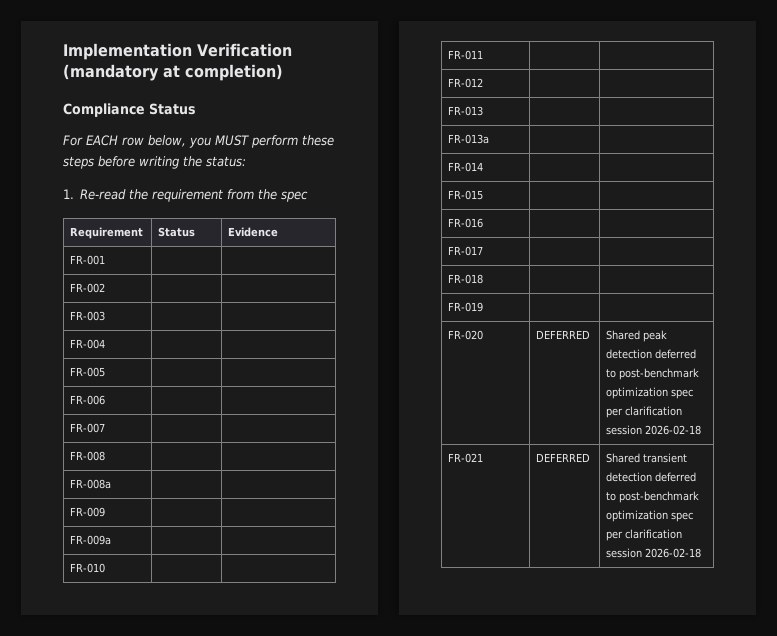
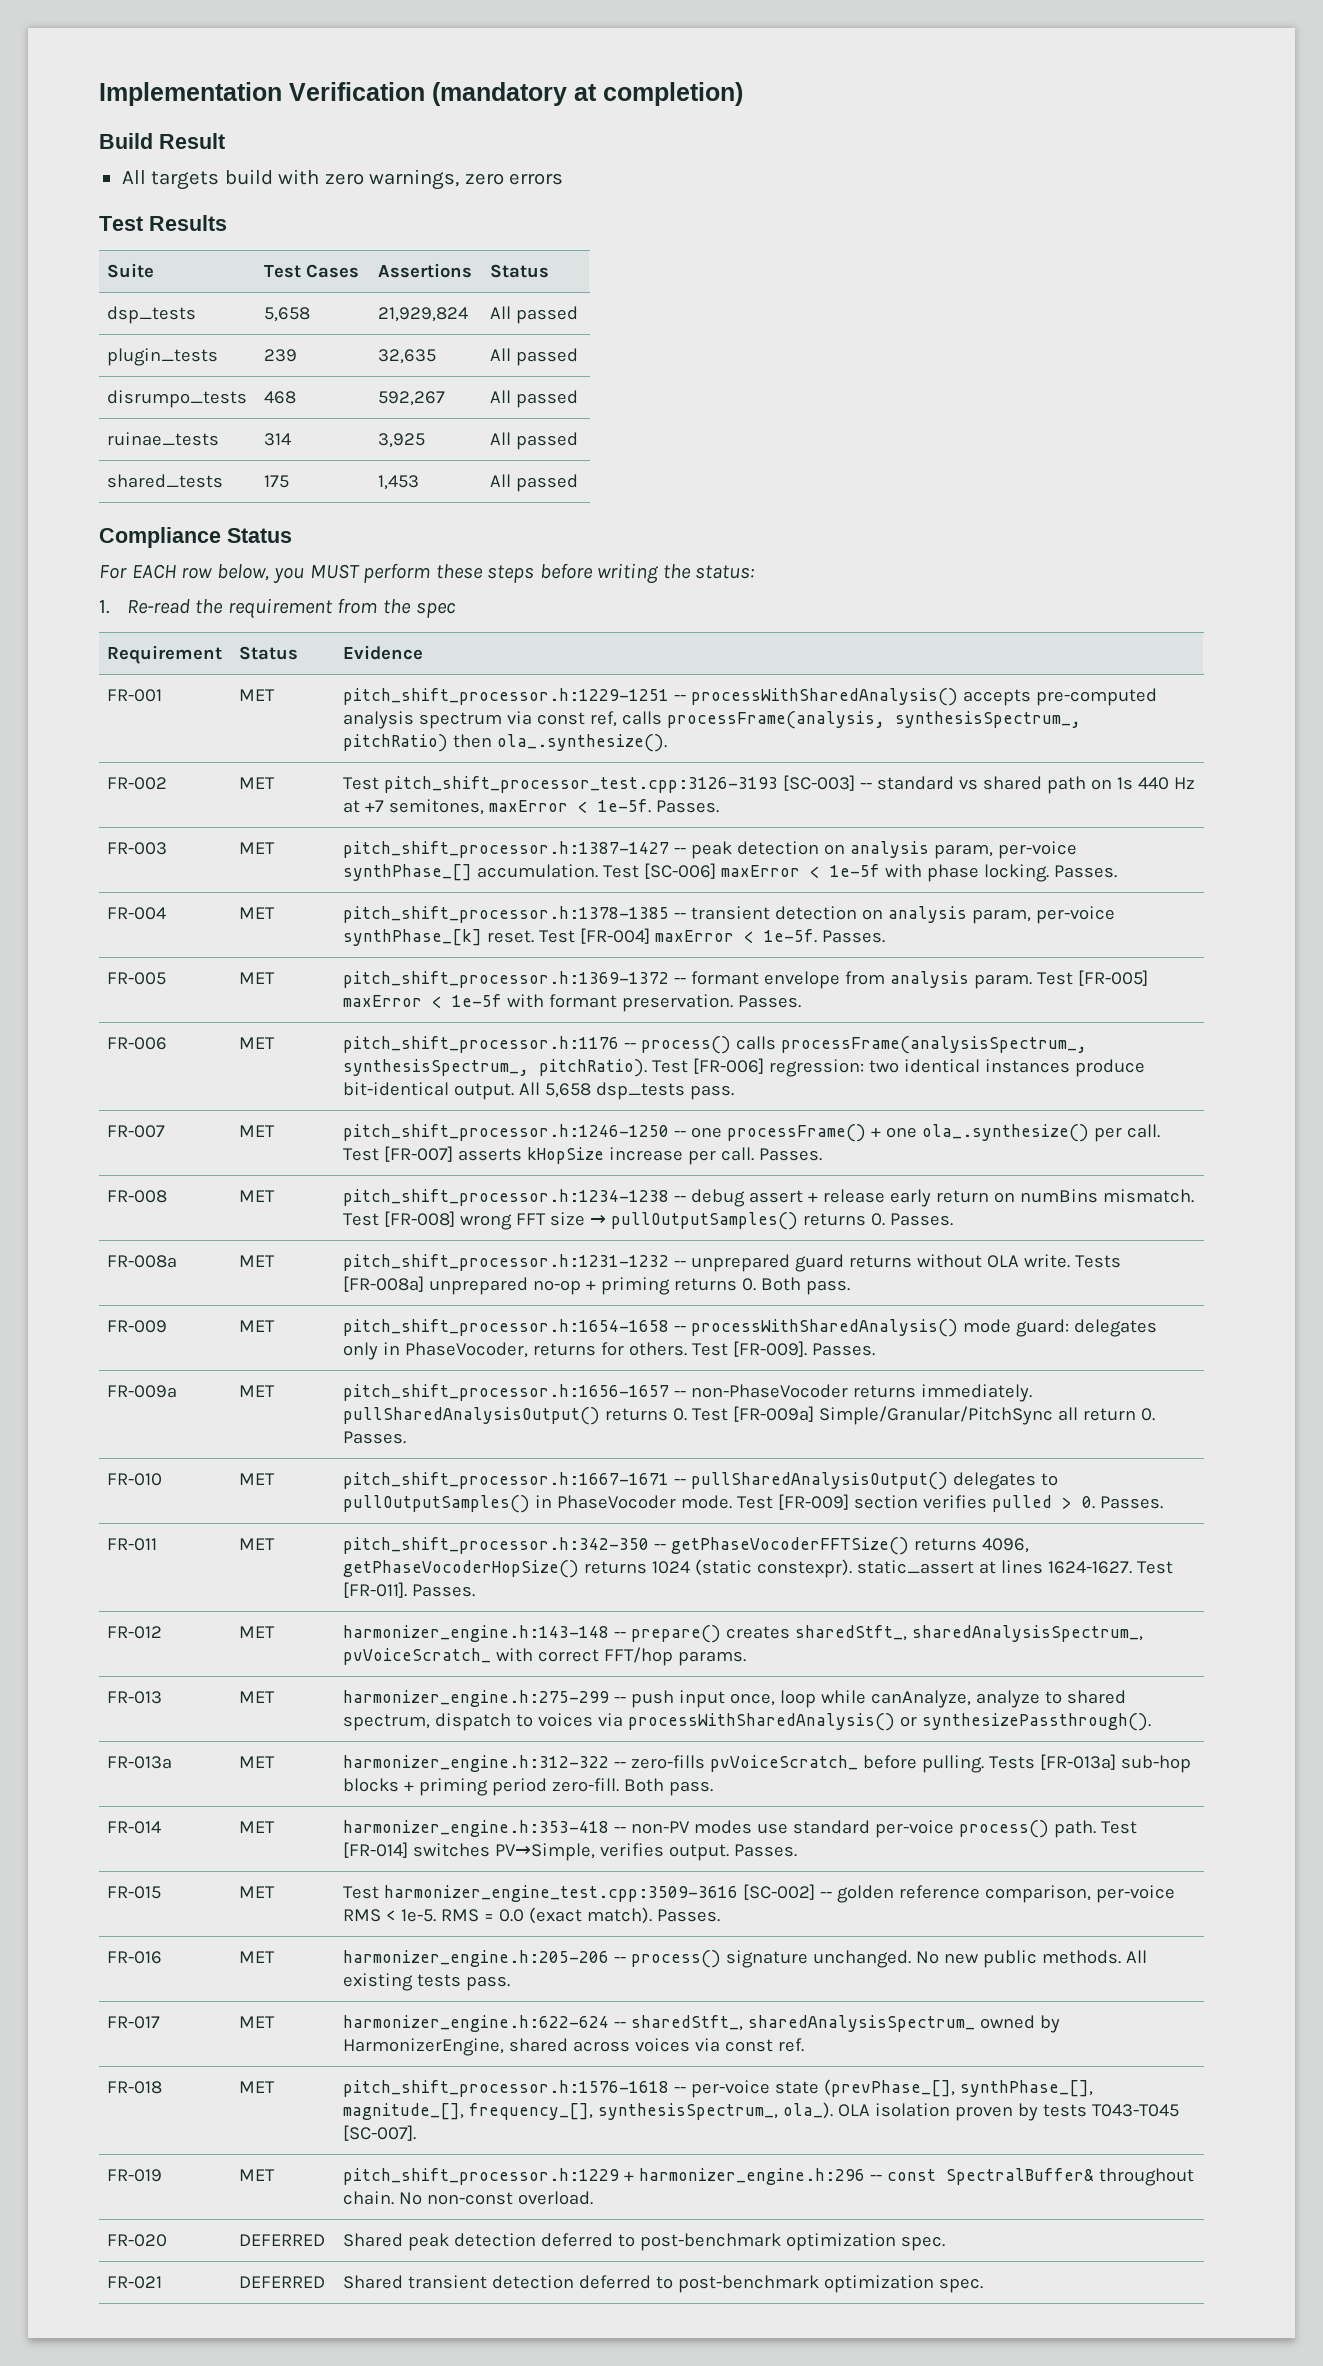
(283, 72) none -> [99,133,225,149] [121,169,564,190] [99,215,227,231] [107,263,155,278] [264,264,360,278] [378,263,473,278] [490,264,550,278] [107,306,197,324] [264,307,311,322] [378,307,469,322] [490,306,579,324] [107,348,219,366] [264,349,298,362] [378,349,437,364] [490,348,579,366] [107,390,248,408] [264,391,297,404] [378,391,446,406] [490,390,579,408] [107,432,220,446] [264,433,292,446] [378,433,426,448] [490,432,579,450] [107,474,224,488] [264,475,290,488] [378,475,420,490] [490,474,579,492] // Build Result // All targets build with zero warnings, zero errors // Test Results // Suite | Test Cases | Assertions | Status // dsp_tests | 5,658 | 21,929,824 | All passed // plugin_tests | 239 | 32,635 | All passed // disrumpo_tests | 468 | 592,267 | All passed // ruinae_tests | 314 | 3,925 | All passed // shared_tests | 175 | 1,453 | All passed
[70,283,106,293] [70,311,106,321] [70,339,106,349] [70,367,106,377] [70,395,106,405] [70,423,106,433] [70,451,106,461] [70,479,112,489] [70,507,106,517] [70,535,112,545] [70,563,106,573] [448,50,484,60] [448,78,484,88] [448,106,484,116] [448,134,490,144] [448,162,484,172] [448,190,484,200] [448,218,484,228] [448,246,484,256] [448,274,484,284] [448,302,484,312] | // FR-002 | | // FR-003 | | // FR-004 | | // FR-005 | | // FR-006 | | // FR-007 | | // FR-008 | | // FR-008a | | // FR-009 | | // FR-009a | | // FR-010 | | // FR-011 | | // FR-012 | | // FR-013 | | // FR-013a | | // FR-014 | | // FR-015 | | // FR-016 | | // FR-017 | | // FR-018 | | // FR-019 | | -> [239,689,276,701] [343,688,1158,706] [343,711,1082,729] [343,734,668,752] [107,777,168,790] [239,777,276,789] [343,775,1196,794] [343,799,720,815] [107,842,168,855] [239,842,276,854] [343,841,1078,859] [343,863,1118,882] [107,907,167,920] [239,907,276,919] [343,906,1116,924] [343,928,886,946] [107,972,167,985] [239,972,276,984] [343,970,1149,989] [343,994,802,1012] [107,1037,168,1050] [239,1037,276,1049] [343,1036,1088,1054] [343,1058,1146,1077] [343,1082,735,1100] [107,1125,166,1138] [239,1125,276,1137] [343,1124,1161,1142] [343,1146,823,1165] [107,1190,168,1203] [239,1190,276,1202] [343,1189,1195,1207] [343,1211,954,1230] [107,1255,178,1268] [239,1255,276,1267] [343,1254,1122,1272] [343,1276,851,1295] [107,1320,168,1333] [239,1320,276,1332] [343,1319,1158,1337] [343,1341,876,1360] [107,1385,178,1398] [239,1385,276,1397] [343,1384,1033,1402] [343,1406,1156,1425] [343,1431,407,1444] [107,1473,163,1486] [239,1473,276,1485] [343,1472,1059,1490] [343,1494,1164,1513] [107,1538,158,1551] [239,1538,276,1550] [343,1537,1030,1555] [343,1559,1174,1578] [343,1582,476,1598] [107,1626,163,1639] [239,1626,276,1638] [343,1625,1144,1643] [343,1647,747,1666] [107,1691,163,1704] [239,1691,276,1703] [343,1690,1127,1708] [343,1713,1152,1731] [107,1756,173,1769] [239,1756,276,1768] [343,1754,1192,1773] [343,1778,714,1796] [107,1821,162,1834] [239,1821,276,1833] [343,1820,1138,1838] [343,1842,798,1861] [107,1886,162,1899] [239,1886,276,1898] [343,1884,1176,1903] [343,1907,721,1924] [107,1951,163,1964] [239,1951,276,1963] [343,1950,1148,1968] [343,1973,511,1991] [107,2016,161,2029] [239,2016,276,2028] [343,2015,1061,2033] [343,2038,805,2056] [107,2081,163,2094] [239,2081,276,2093] [343,2079,1094,2098] [343,2102,1180,2121] [343,2125,417,2141] [107,2169,163,2182] [239,2169,276,2181] [343,2168,1195,2186] [343,2191,594,2205] MET | pitch_shift_processor.h:1229-1251 -- processWithSharedAnalysis() accepts pre-computed analysis spectrum via const ref, calls processFrame(analysis, synthesisSpectrum_, pitchRatio) then ola_.synthesize(). // FR-002 | MET | Test pitch_shift_processor_test.cpp:3126-3193 [SC-003] -- standard vs shared path on 1s 440 Hz at +7 semitones, maxError < 1e-5f. Passes. // FR-003 | MET | pitch_shift_processor.h:1387-1427 -- peak detection on analysis param, per-voice synthPhase_[] accumulation. Test [SC-006] maxError < 1e-5f with phase locking. Passes. // FR-004 | MET | pitch_shift_processor.h:1378-1385 -- transient detection on analysis param, per-voice synthPhase_[k] reset. Test [FR-004] maxError < 1e-5f. Passes. // FR-005 | MET | pitch_shift_processor.h:1369-1372 -- formant envelope from analysis param. Test [FR-005] maxError < 1e-5f with formant preservation. Passes. // FR-006 | MET | pitch_shift_processor.h:1176 -- process() calls processFrame(analysisSpectrum_, synthesisSpectrum_, pitchRatio). Test [FR-006] regression: two identical instances produce bit-identical output. All 5,658 dsp_tests pass. // FR-007 | MET | pitch_shift_processor.h:1246-1250 -- one processFrame() + one ola_.synthesize() per call. Test [FR-007] asserts kHopSize increase per call. Passes. // FR-008 | MET | pitch_shift_processor.h:1234-1238 -- debug assert + release early return on numBins mismatch. Test [FR-008] wrong FFT size → pullOutputSamples() returns 0. Passes. // FR-008a | MET | pitch_shift_processor.h:1231-1232 -- unprepared guard returns without OLA write. Tests [FR-008a] unprepared no-op + priming returns 0. Both pass. // FR-009 | MET | pitch_shift_processor.h:1654-1658 -- processWithSharedAnalysis() mode guard: delegates only in PhaseVocoder, returns for others. Test [FR-009]. Passes. // FR-009a | MET | pitch_shift_processor.h:1656-1657 -- non-PhaseVocoder returns immediately. pullSharedAnalysisOutput() returns 0. Test [FR-009a] Simple/Granular/PitchSync all return 0. Passes. // FR-010 | MET | pitch_shift_processor.h:1667-1671 -- pullSharedAnalysisOutput() delegates to pullOutputSamples() in PhaseVocoder mode. Test [FR-009] section verifies pulled > 0. Passes. // FR-011 | MET | pitch_shift_processor.h:342-350 -- getPhaseVocoderFFTSize() returns 4096, getPhaseVocoderHopSize() returns 1024 (static constexpr). static_assert at lines 1624-1627. Test [FR-011]. Passes. // FR-012 | MET | harmonizer_engine.h:143-148 -- prepare() creates sharedStft_, sharedAnalysisSpectrum_, pvVoiceScratch_ with correct FFT/hop params. // FR-013 | MET | harmonizer_engine.h:275-299 -- push input once, loop while canAnalyze, analyze to shared spectrum, dispatch to voices via processWithSharedAnalysis() or synthesizePassthrough(). // FR-013a | MET | harmonizer_engine.h:312-322 -- zero-fills pvVoiceScratch_ before pulling. Tests [FR-013a] sub-hop blocks + priming period zero-fill. Both pass. // FR-014 | MET | harmonizer_engine.h:353-418 -- non-PV modes use standard per-voice process() path. Test [FR-014] switches PV→Simple, verifies output. Passes. // FR-015 | MET | Test harmonizer_engine_test.cpp:3509-3616 [SC-002] -- golden reference comparison, per-voice RMS < 1e-5. RMS = 0.0 (exact match). Passes. // FR-016 | MET | harmonizer_engine.h:205-206 -- process() signature unchanged. No new public methods. All existing tests pass. // FR-017 | MET | harmonizer_engine.h:622-624 -- sharedStft_, sharedAnalysisSpectrum_ owned by HarmonizerEngine, shared across voices via const ref. // FR-018 | MET | pitch_shift_processor.h:1576-1618 -- per-voice state (prevPhase_[], synthPhase_[], magnitude_[], frequency_[], synthesisSpectrum_, ola_). OLA isolation proven by tests T043-T045 [SC-007]. // FR-019 | MET | pitch_shift_processor.h:1229 + harmonizer_engine.h:296 -- const SpectralBuffer& throughout chain. No non-const overload.
[671,389,694,399] [606,406,683,418] [606,425,702,435] spec per clarification session 2026-02-18 -> [901,2236,946,2251] spec.
[671,512,694,522] [606,529,683,541] [606,548,702,558] spec per clarification session 2026-02-18 -> [939,2278,984,2293] spec.

